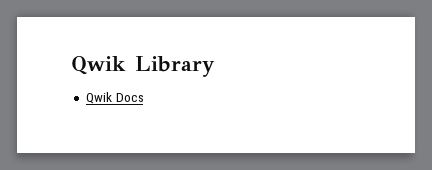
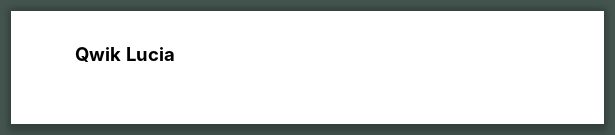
[71,56,215,77] [85,92,144,104] Qwik Library // Qwik Docs -> [75,47,175,62] Qwik Lucia

